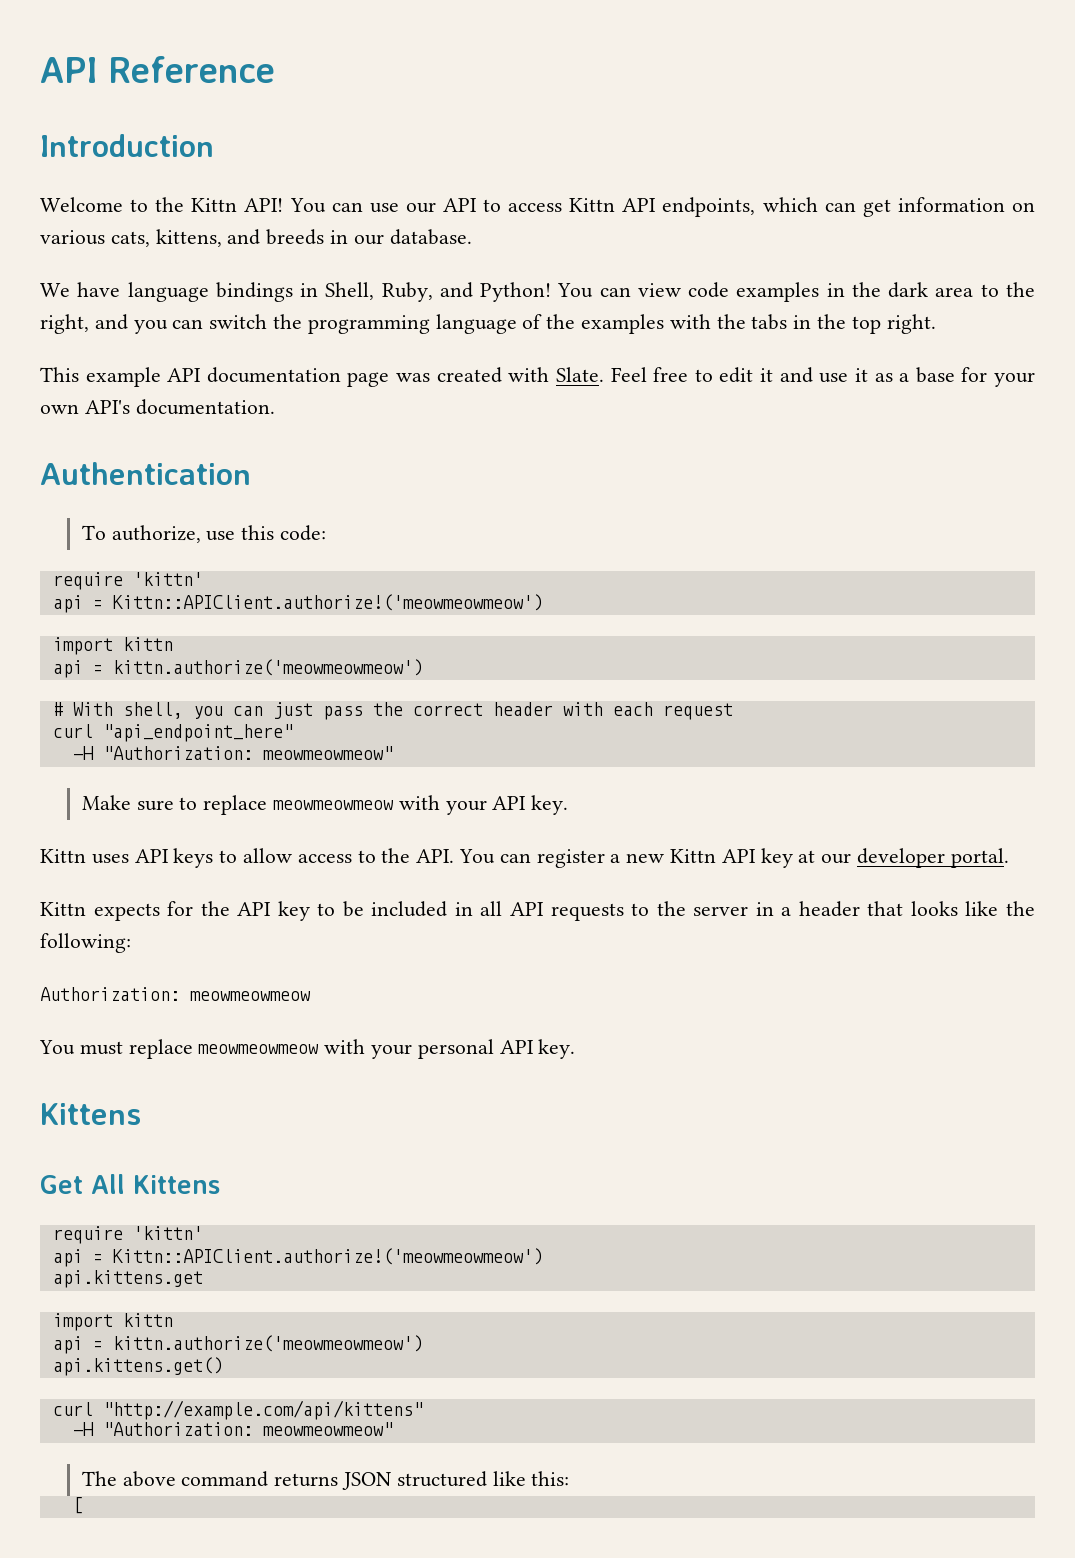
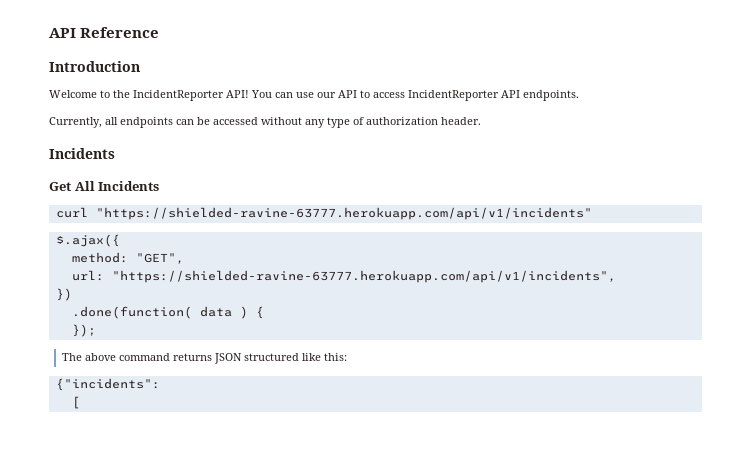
[191,198,238,212] Kittn -> [133,90,224,101] IncidentReporter
[569,197,1036,217] [40,229,472,247] [40,282,1036,302] [40,314,936,334] [40,367,1035,387] [40,399,275,415] [40,462,251,485] [81,525,326,543] [52,572,203,590] [52,594,543,613] [52,637,173,655] [52,659,423,678] [52,702,733,720] [52,724,293,742] [72,746,393,760] [81,795,569,815] [40,848,1009,868] [40,901,1035,921] [40,933,131,953] [40,987,311,1001] [39,1039,576,1059] [40,1103,141,1125] [40,1174,220,1194] [52,1226,203,1244] [52,1248,543,1267] [52,1270,203,1288] [52,1313,173,1331] [52,1335,423,1354] [52,1357,223,1376] [52,1400,423,1420] [72,1422,393,1436] Kittn API endpoints, which can get information on various cats, kittens, and breeds in our database. // We have language bindings in Shell, Ruby, and Python! You can view code examples in the dark area to the right, and you can switch the programming language of the examples with the tabs in the top right. // This example API documentation page was created with Slate. Feel free to edit it and use it as a base for your own API's documentation. // Authentication // To authorize, use this code: // require 'kittn' // api = Kittn::APIClient.authorize!('meowmeowmeow') // import kittn // api = kittn.authorize('meowmeowmeow') // # With shell, you can just pass the correct header with each request // curl "api_endpoint_here" // -H "Authorization: meowmeowmeow" // Make sure to replace meowmeowmeow with your API key. // Kittn uses API keys to allow access to the API. You can register a new Kittn API key at our developer portal. // Kittn expects for the API key to be included in all API requests to the server in a header that looks like the following: // Authorization: meowmeowmeow // You must replace meowmeowmeow with your personal API key. // Kittens // Get All Kittens // require 'kittn' // api = Kittn::APIClient.authorize!('meowmeowmeow') // api.kittens.get // import kittn // api = kittn.authorize('meowmeowmeow') // api.kittens.get() // curl "http://example.com/api/kittens" // -H "Authorization: meowmeowmeow" -> [408,90,579,101] [49,117,481,128] [49,148,115,159] [49,181,160,191] [55,207,592,220] [55,234,120,247] [71,252,184,264] [71,270,616,283] [55,288,72,301] [71,306,264,319] [71,324,96,337] IncidentReporter API endpoints. // Currently, all endpoints can be accessed without any type of authorization header. // Incidents // Get All Incidents // curl "https://shielded-ravine-63777.herokuapp.com/api/v1/incidents" // $.ajax({ // method: "GET", // url: "https://shielded-ravine-63777.herokuapp.com/api/v1/incidents", // }) // .done(function( data ) { // });
(570, 1478) none -> [55,378,160,391] // {"incidents":

